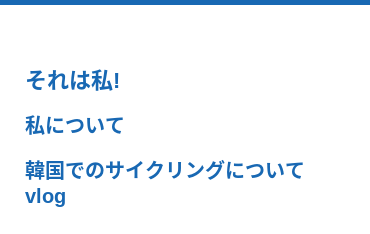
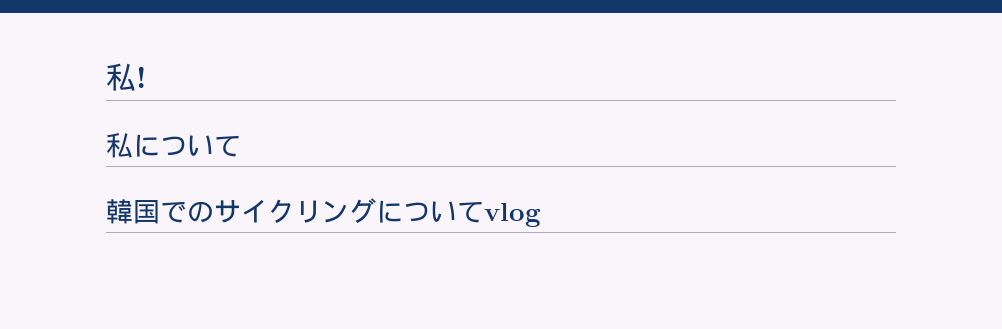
[25,70,91,91] それは -> (106, 77) none

